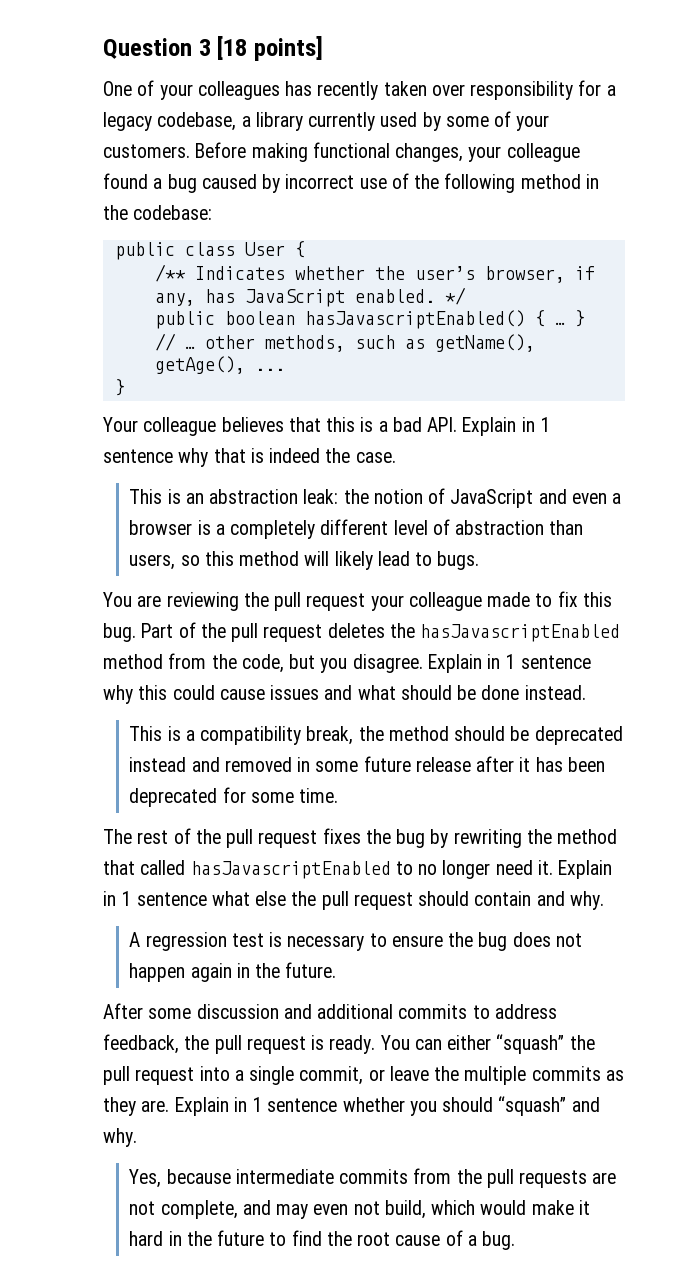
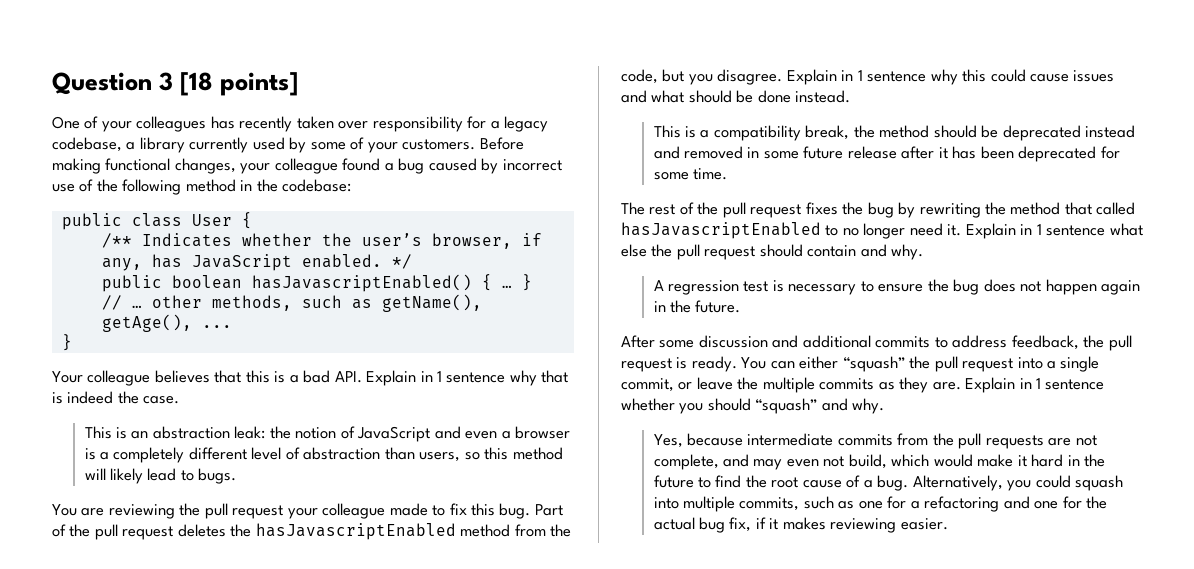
(516, 1240) none -> [912,475,1123,491] [653,496,1107,512] [653,517,948,533] Alternatively, you could squash into multiple commits, such as one for a refactoring and one for the actual bug fix, if it makes reviewing easier.

